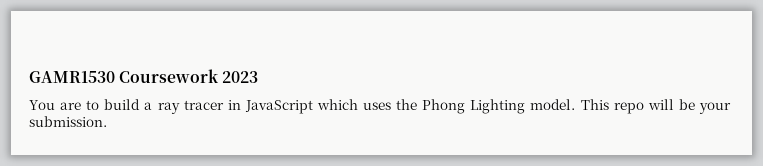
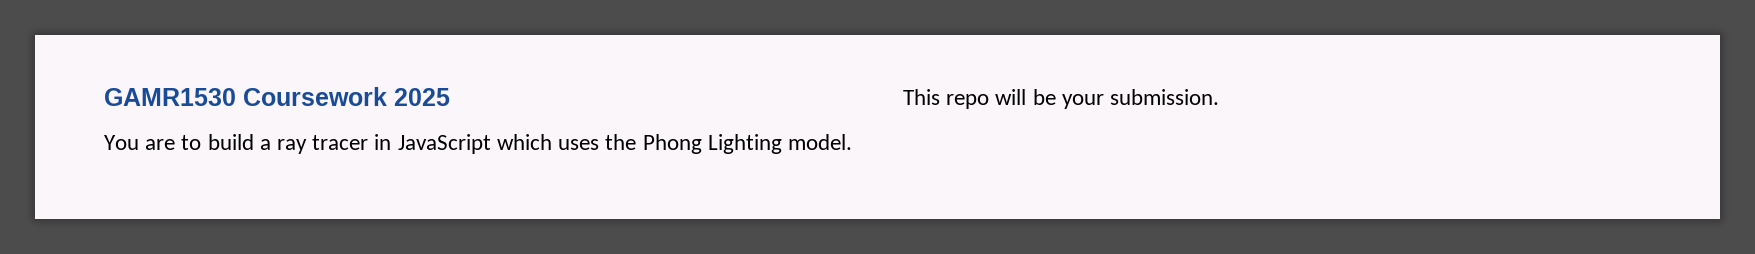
[222,71,259,83] 2023 -> [394,88,450,106] 2025

